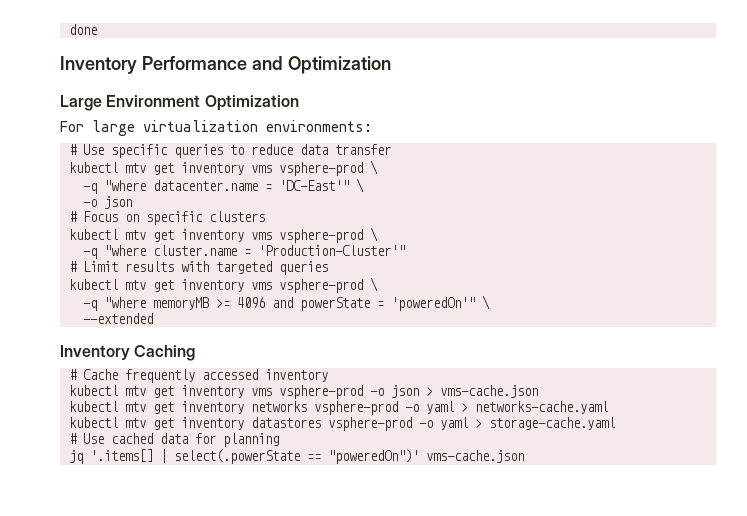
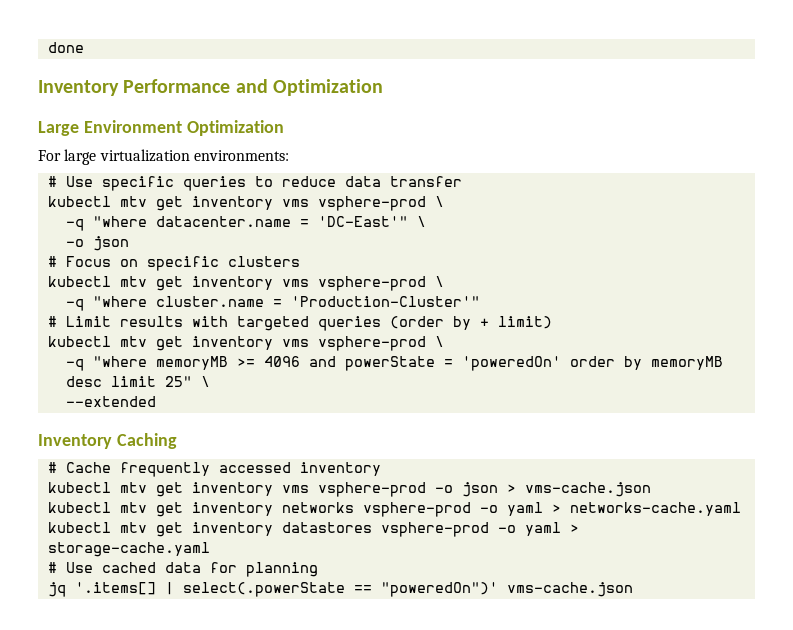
(328, 268) none -> [389,316,552,330] (order by + limit)
[391,297,475,311] 'poweredOn'" -> [461,356,723,371] [65,376,192,387] 'poweredOn' order by memoryMB desc limit 25"

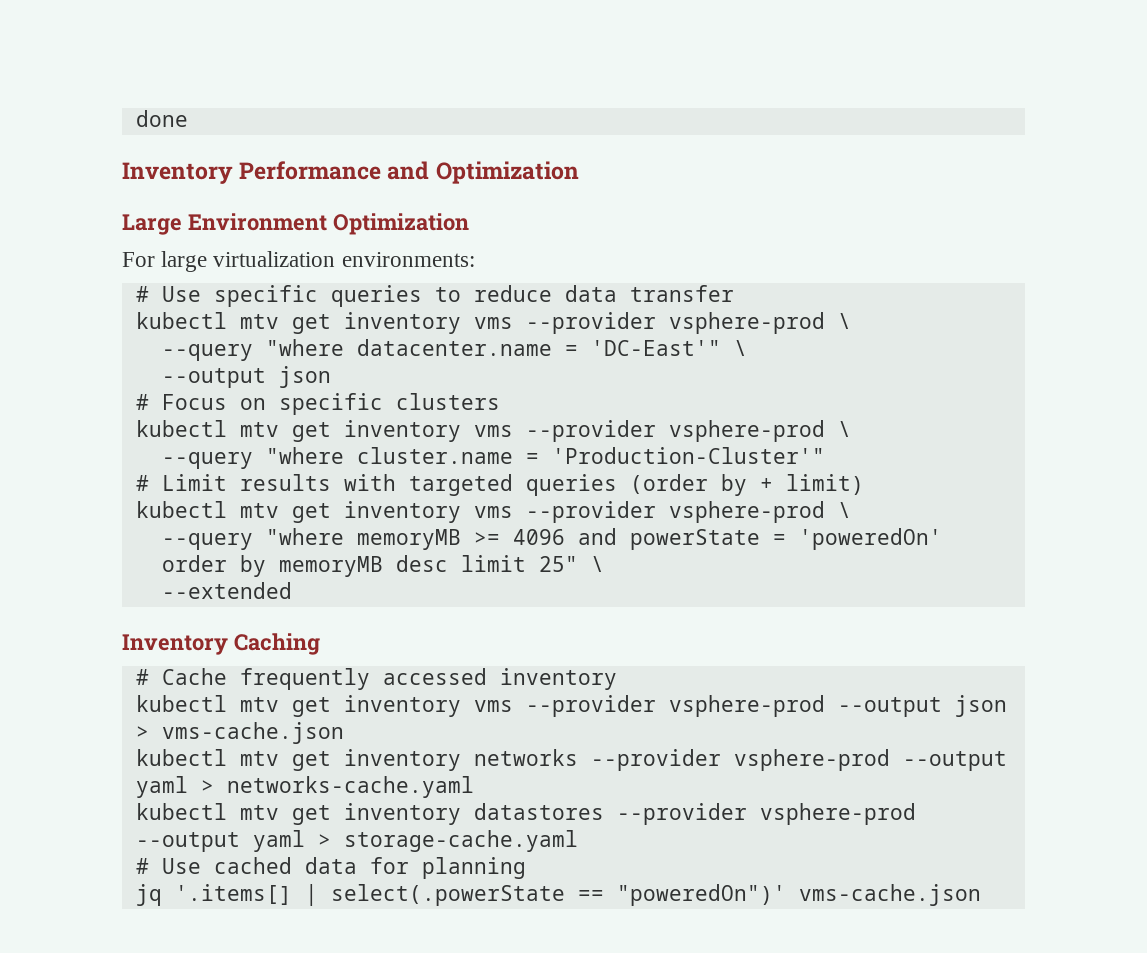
[317,196,444,211] [65,219,84,231] vsphere-prod \ // -q -> [525,312,851,334] [161,344,253,361] --provider vsphere-prod \ // --query
[65,239,84,247] -o -> [161,368,266,388] --output
[317,276,444,291] [65,299,84,311] vsphere-prod \ // -q -> [525,420,851,442] [161,452,253,469] --provider vsphere-prod \ // --query
[317,336,444,351] [65,359,84,371] vsphere-prod \ // -q -> [525,501,851,523] [161,533,253,550] --provider vsphere-prod \ // --query
[317,482,453,497] vsphere-prod -o -> [525,695,942,717] --provider vsphere-prod --output
[362,502,498,517] vsphere-prod -o -> [590,749,1007,771] --provider vsphere-prod --output
[380,522,516,537] vsphere-prod -o -> [616,803,916,825] [135,832,240,852] --provider vsphere-prod --output

